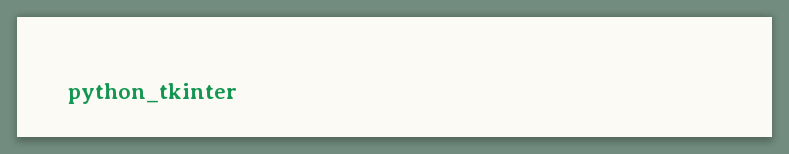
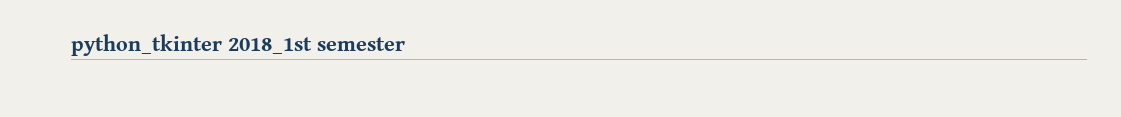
(237, 93) none -> [228,37,405,54] 2018_1st semester

